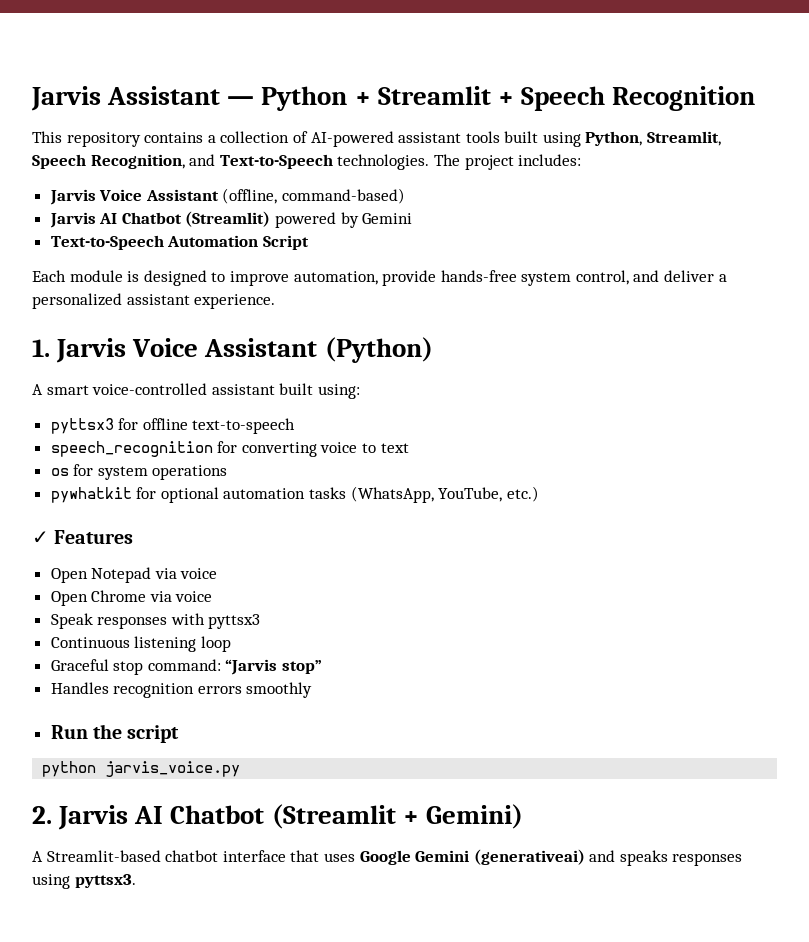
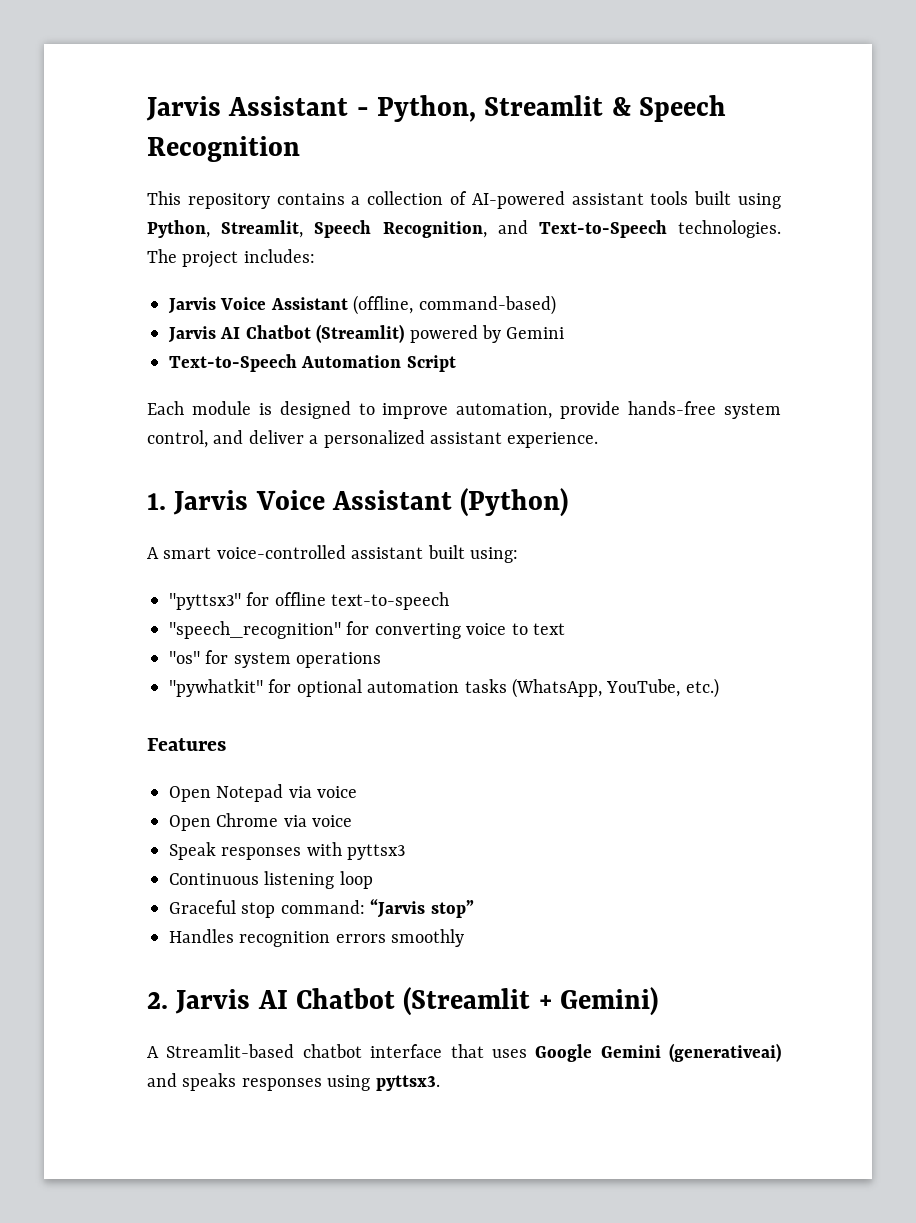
[227,86,514,111] — Python + Streamlit + -> [356,95,631,122] - Python, Streamlit &
[50,418,114,434] pyttsx3 -> [169,593,241,610] "pyttsx3"
[50,441,213,457] speech_recognition -> [169,621,341,639] "speech_recognition"
[50,468,69,476] os -> [169,651,200,664] "os"
[50,487,132,503] pywhatkit -> [169,679,263,697] "pywhatkit"
[32,531,49,544] ✓ -> (719, 688) none
[50,724,180,743] [42,761,241,777] // Run the script // python jarvis_voice.py -> (465, 938) none

